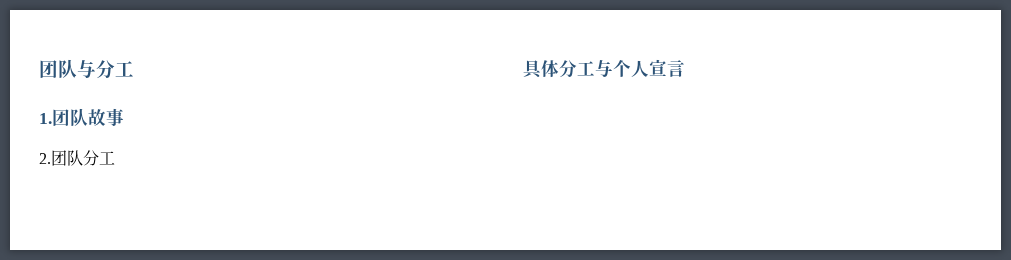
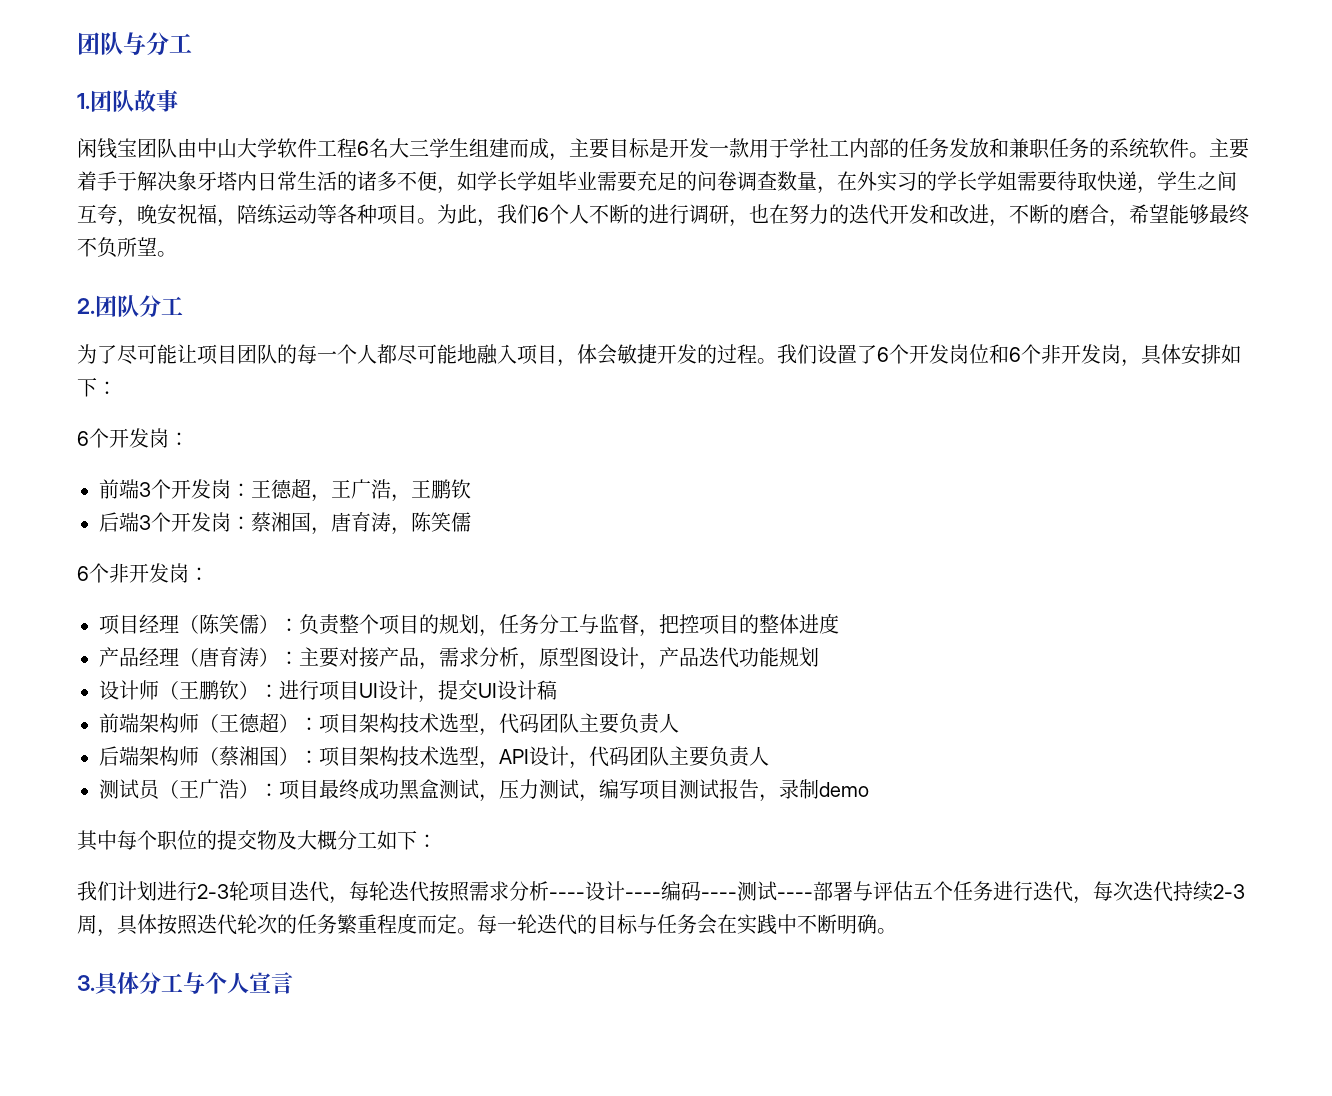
[39,150,115,166] 2.团队分工 // -> [77,138,1249,161] [77,171,1237,194] [77,204,1249,227] [77,237,177,258] [77,295,183,317] [77,344,1241,367] [77,377,117,397] [77,428,189,448] [99,479,471,502] [99,512,471,535] [77,563,209,583] [99,613,839,637] [99,647,819,670] [99,680,557,703] [99,713,679,736] [99,746,769,769] [99,779,869,802] [77,830,437,851] [77,881,1245,904] [77,913,897,937] [77,975,95,991] 闲钱宝团队由中山大学软件工程6名大三学生组建而成，主要目标是开发一款用于学社工内部的任务发放和兼职任务的系统软件。主要着手于解决象牙塔内日常生活的诸多不便，如学长学姐毕业需要充足的问卷调查数量，在外实习的学长学姐需要待取快递，学生之间互夸，晚安祝福，陪练运动等各种项目。为此，我们6个人不断的进行调研，也在努力的迭代开发和改进，不断的磨合，希望能够最终不负所望。 // 2.团队分工 // 为了尽可能让项目团队的每一个人都尽可能地融入项目，体会敏捷开发的过程。我们设置了6个开发岗位和6个非开发岗，具体安排如下： // 6个开发岗： // 前端3个开发岗：王德超，王广浩，王鹏钦 // 后端3个开发岗：蔡湘国，唐育涛，陈笑儒 // 6个非开发岗： // 项目经理（陈笑儒）：负责整个项目的规划，任务分工与监督，把控项目的整体进度 // 产品经理（唐育涛）：主要对接产品，需求分析，原型图设计，产品迭代功能规划 // 设计师（王鹏钦）：进行项目UI设计，提交UI设计稿 // 前端架构师（王德超）：项目架构技术选型，代码团队主要负责人 // 后端架构师（蔡湘国）：项目架构技术选型，API设计，代码团队主要负责人 // 测试员（王广浩）：项目最终成功黑盒测试，压力测试，编写项目测试报告，录制demo // 其中每个职位的提交物及大概分工如下： // 我们计划进行2-3轮项目迭代，每轮迭代按照需求分析----设计----编码----测试----部署与评估五个任务进行迭代，每次迭代持续2-3周，具体按照迭代轮次的任务繁重程度而定。每一轮迭代的目标与任务会在实践中不断明确。 // 3.

